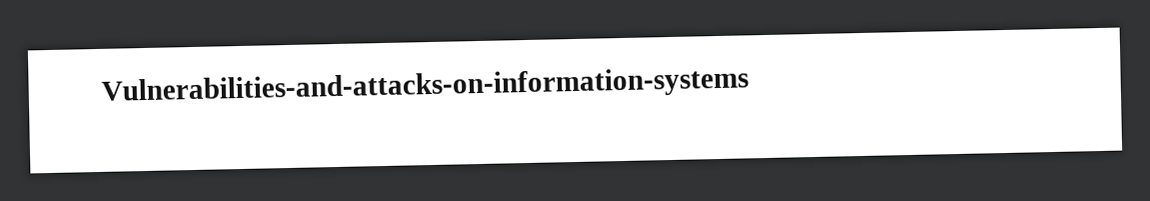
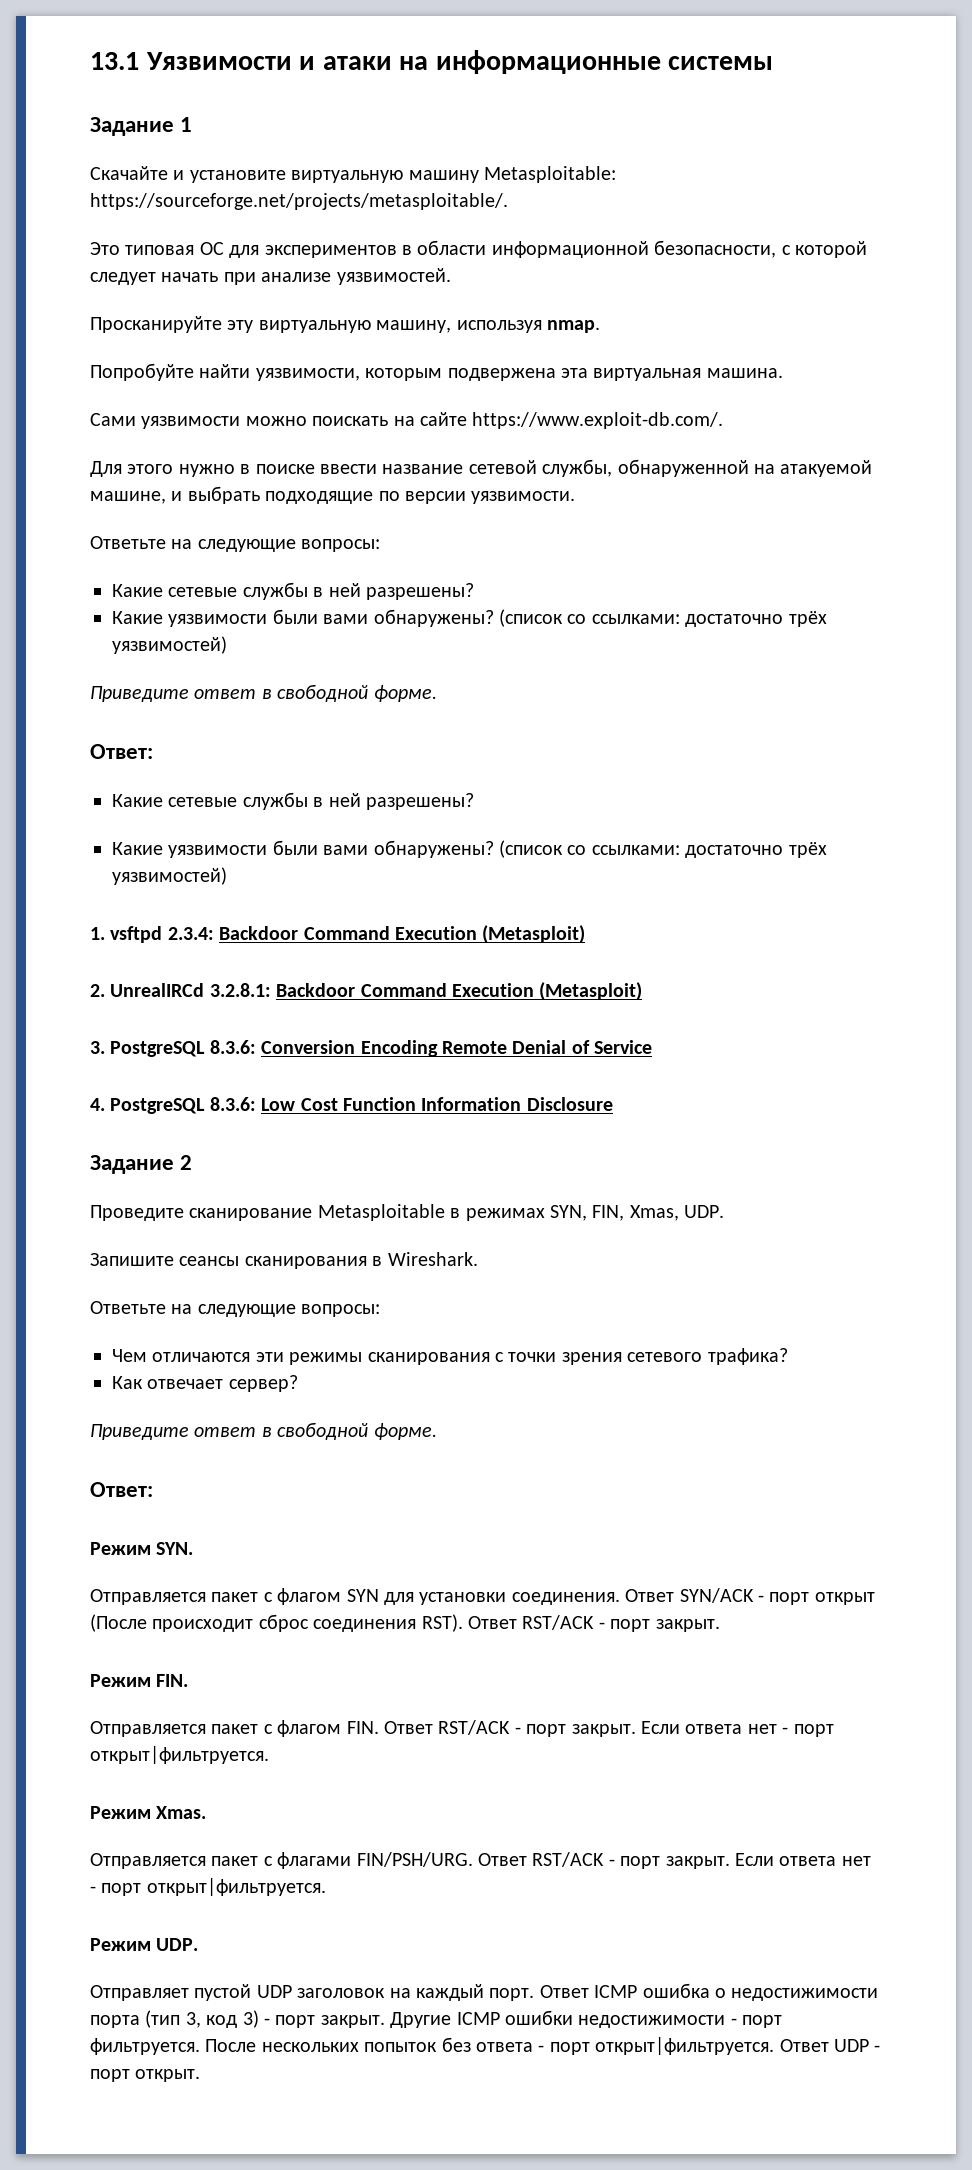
[101,66,749,107] Vulnerabilities-and-attacks-on-information-systems -> [90,50,774,74] [90,117,193,136] [90,166,616,183] [90,193,508,210] [90,240,867,258] [90,268,451,285] [90,316,600,333] [90,363,783,381] [90,412,724,429] [90,459,873,477] [90,486,576,504] [90,536,381,552] [112,582,474,600] [112,609,827,627] [112,636,227,654] [90,684,437,702] [90,744,153,759] [112,792,474,810] [112,840,827,858] [112,867,227,885] [90,925,586,944] [90,982,643,1001] [90,1040,653,1057] [90,1097,613,1114] [90,1155,193,1174] [90,1204,725,1221] [90,1252,478,1269] [90,1301,381,1317] [112,1348,788,1365] [112,1375,298,1392] [90,1422,437,1440] [90,1482,153,1497] [90,1542,194,1555] [90,1588,875,1605] [90,1614,720,1632] [90,1674,189,1687] [90,1720,834,1737] [90,1746,269,1764] [90,1806,207,1819] [90,1852,871,1869] [90,1878,326,1896] [90,1938,199,1951] [90,1983,879,2001] [90,2010,783,2028] [90,2037,881,2055] [90,2069,201,2082] 13.1 Уязвимости и атаки на информационные системы // Задание 1 // Скачайте и установите виртуальную машину Metasploitable: https://sourceforge.net/projects/metasploitable/. // Это типовая ОС для экспериментов в области информационной безопасности, с которой следует начать при анализе уязвимостей. // Просканируйте эту виртуальную машину, используя nmap. // Попробуйте найти уязвимости, которым подвержена эта виртуальная машина. // Сами уязвимости можно поискать на сайте https://www.exploit-db.com/. // Для этого нужно в поиске ввести название сетевой службы, обнаруженной на атакуемой машине, и выбрать подходящие по версии уязвимости. // Ответьте на следующие вопросы: // Какие сетевые службы в ней разрешены? // Какие уязвимости были вами обнаружены? (список со ссылками: достаточно трёх уязвимостей) // Приведите ответ в свободной форме. // Ответ: // Какие сетевые службы в ней разрешены? // Какие уязвимости были вами обнаружены? (список со ссылками: достаточно трёх уязвимостей) // 1. vsftpd 2.3.4: Backdoor Command Execution (Metasploit) // 2. UnrealIRCd 3.2.8.1: Backdoor Command Execution (Metasploit) // 3. PostgreSQL 8.3.6: Conversion Encoding Remote Denial of Service // 4. PostgreSQL 8.3.6: Low Cost Function Information Disclosure // Задание 2 // Проведите сканирование Metasploitable в режимах SYN, FIN, Xmas, UDP. // Запишите сеансы сканирования в Wireshark. // Ответьте на следующие вопросы: // Чем отличаются эти режимы сканирования с точки зрения сетевого трафика? // Как отвечает сервер? // Приведите ответ в свободной форме. // Ответ: // Режим SYN. // Отправляется пакет с флагом SYN для установки соединения. Ответ SYN/ACK - порт открыт (После происходит сброс соединения RST). Ответ RST/ACK - порт закрыт. // Режим FIN. // Отправляется пакет с флагом FIN. Ответ RST/ACK - порт закрыт. Если ответа нет - порт открыт|фильтруется. // Режим Xmas. // Отправляется пакет с флагами FIN/PSH/URG. Ответ RST/ACK - порт закрыт. Если ответа нет - порт открыт|фильтруется. // Режим UDP. // Отправляет пустой UDP заголовок на каждый порт. Ответ ICMP ошибка о недостижимости порта (тип 3, код 3) - порт закрыт. Другие ICMP ошибки недостижимости - порт фильтруется. После нескольких попыток без ответа - порт открыт|фильтруется. Ответ UDP - порт открыт.

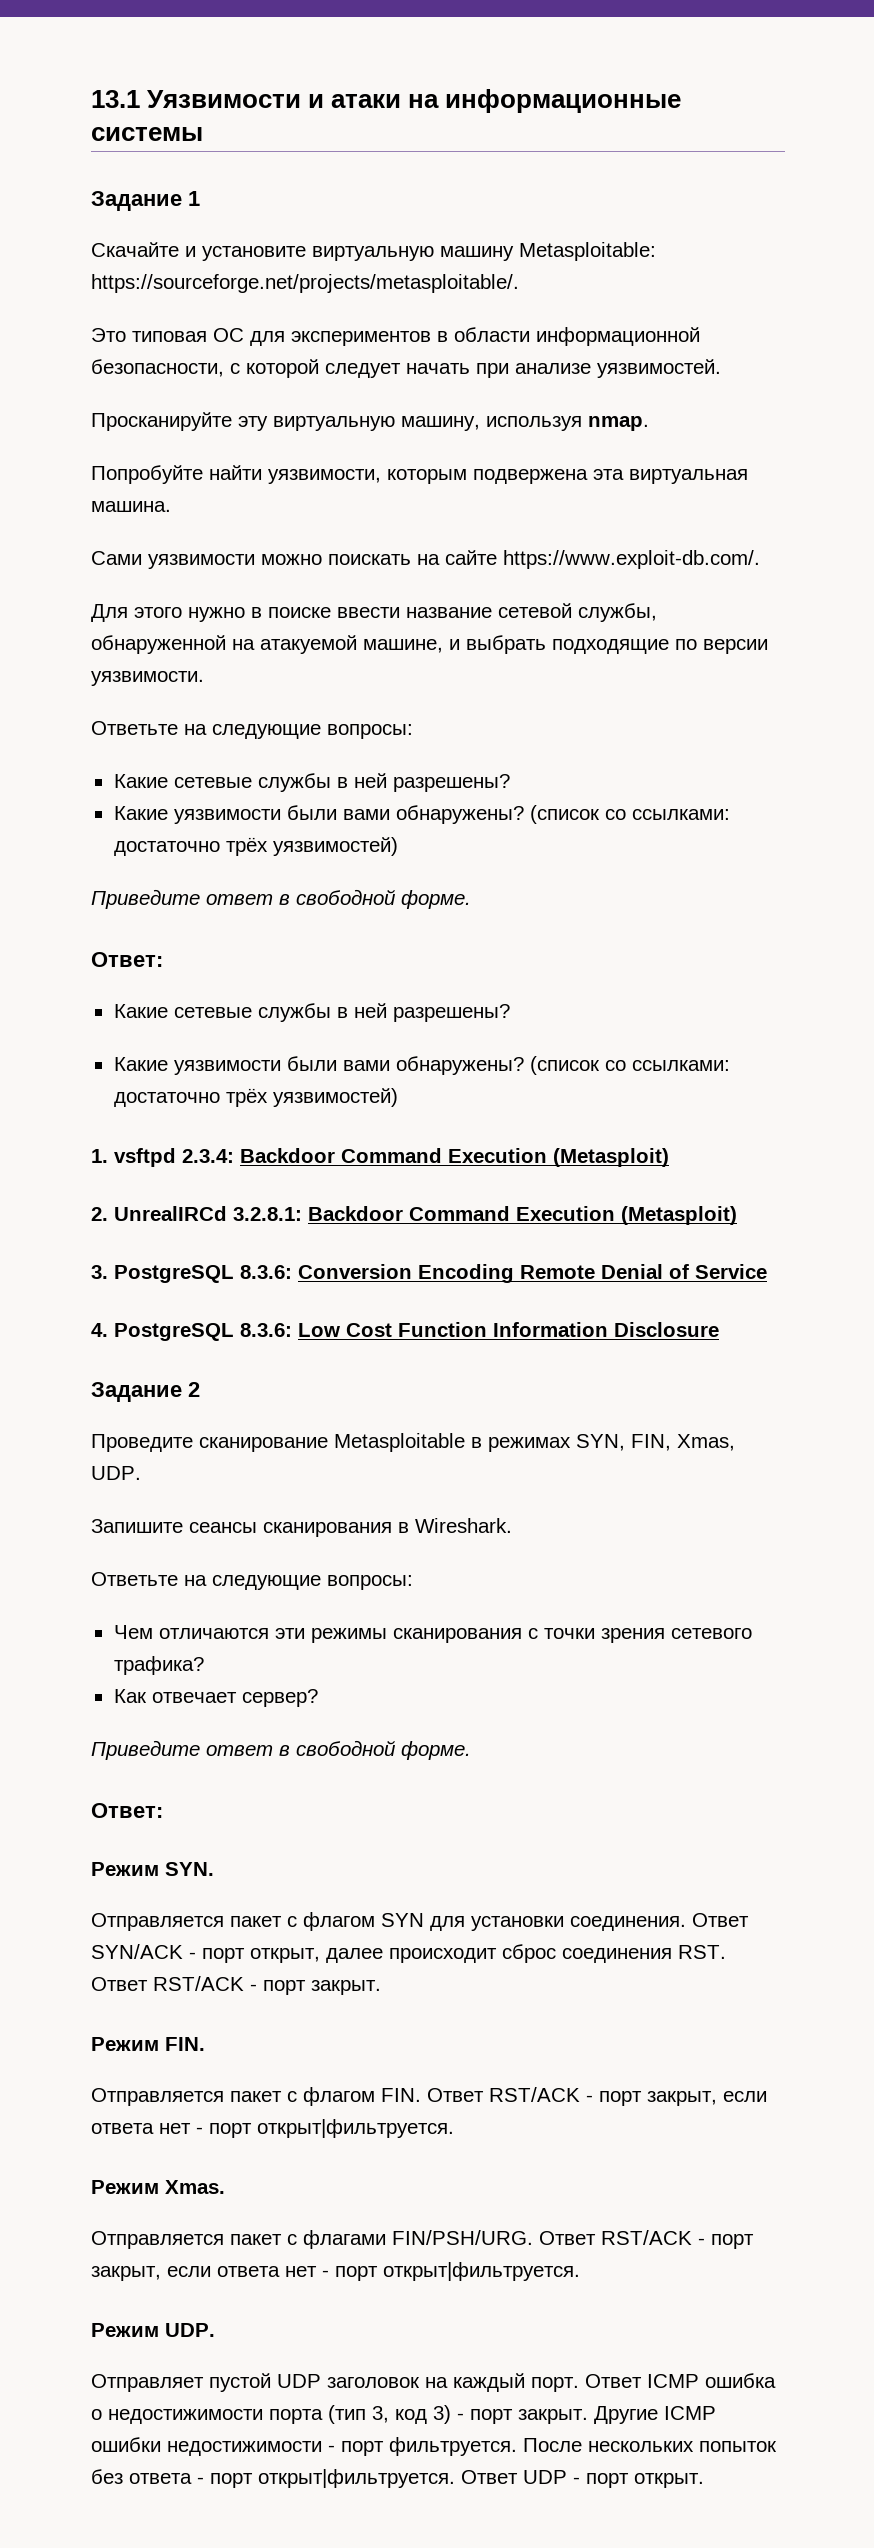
[814,1592,875,1605] [90,1614,147,1632] открыт (После -> [250,1948,383,1963] открыт, далее
[421,1614,463,1632] RST). -> [678,1945,726,1959] RST.
[571,1721,680,1737] закрыт. Если -> [647,2091,767,2106] закрыт, если
[665,1853,774,1869] закрыт. Если -> [91,2266,211,2281] закрыт, если

